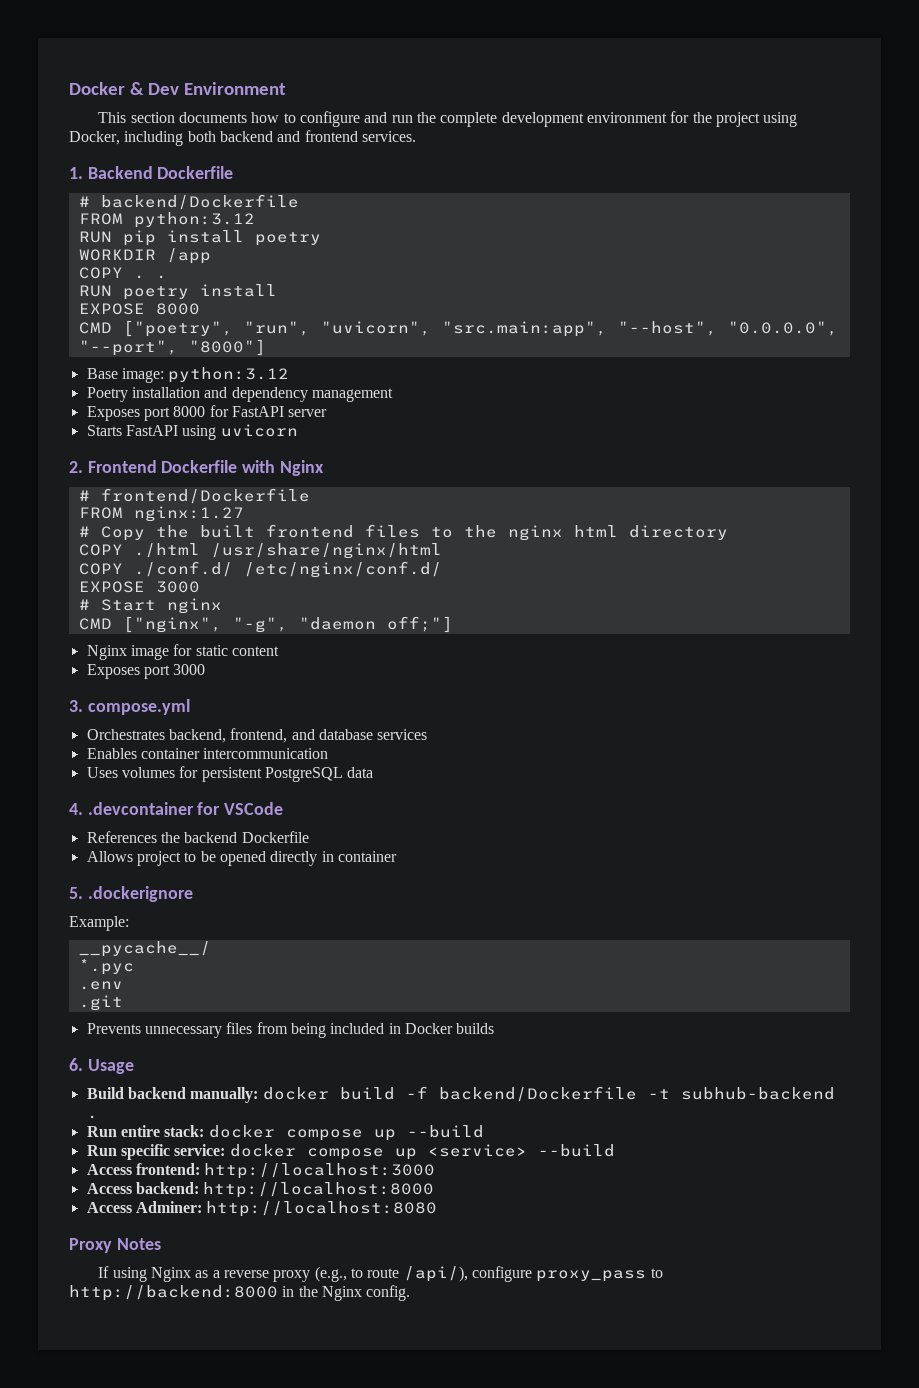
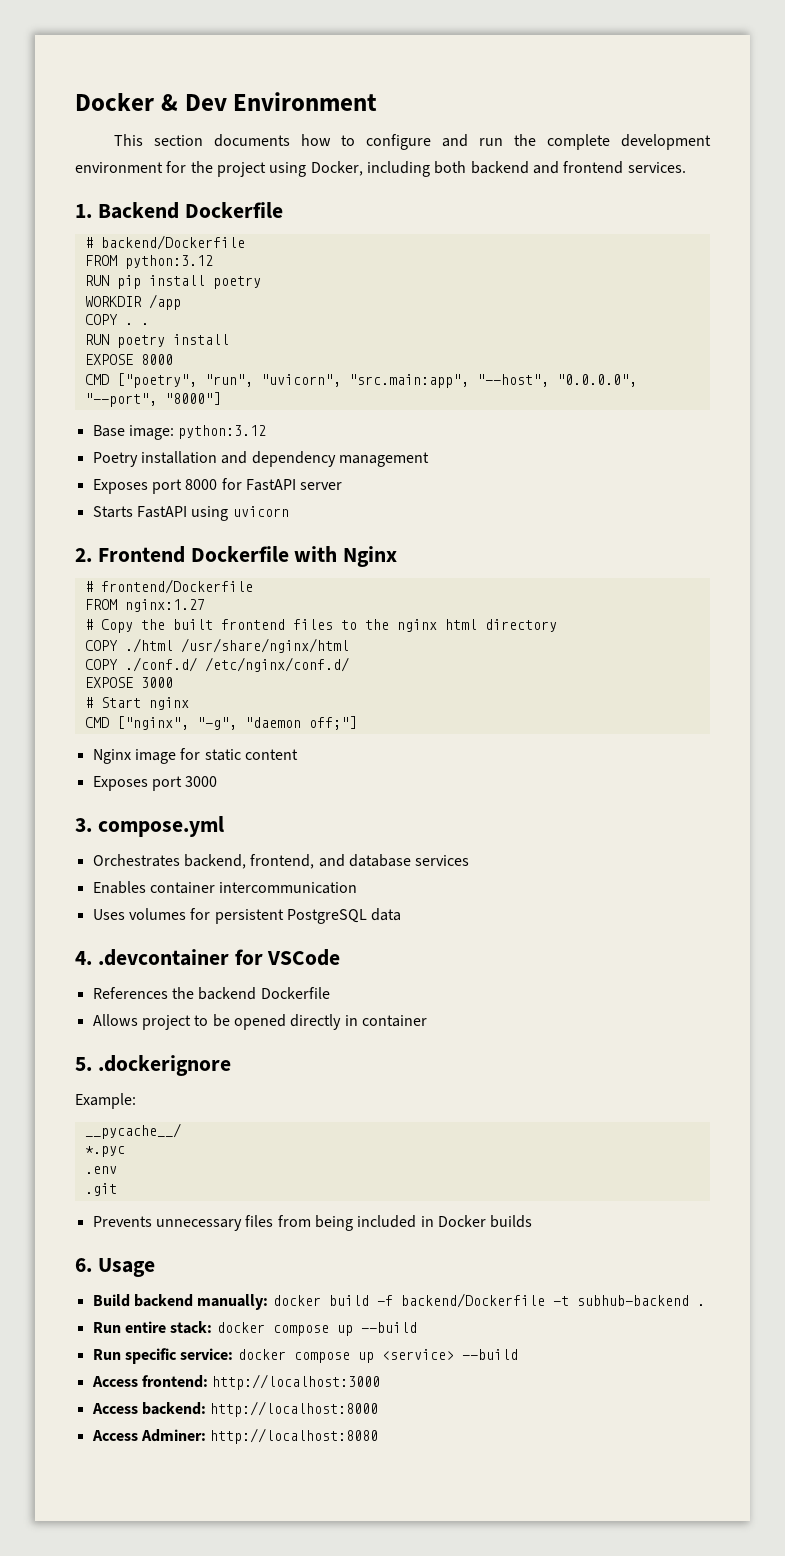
[69,1238,161,1253] [98,1266,663,1282] [69,1285,411,1301] // Proxy Notes // If using Nginx as a reverse proxy (e.g., to route /api/), configure proxy_pass to http://backend:8000 in the Nginx config. -> (379, 1436) none

